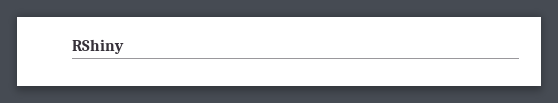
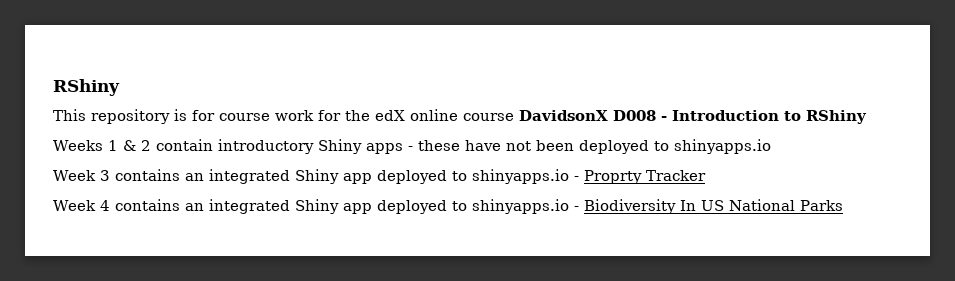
[72,39,124,54] RShiny -> [53,79,120,96] [53,109,867,124] [53,139,771,154] [53,169,706,184] [53,199,843,214] RShiny // This repository is for course work for the edX online course DavidsonX D008 - Introduction to RShiny // Weeks 1 & 2 contain introductory Shiny apps - these have not been deployed to shinyapps.io // Week 3 contains an integrated Shiny app deployed to shinyapps.io - Proprty Tracker // Week 4 contains an integrated Shiny app deployed to shinyapps.io - Biodiversity In US National Parks

